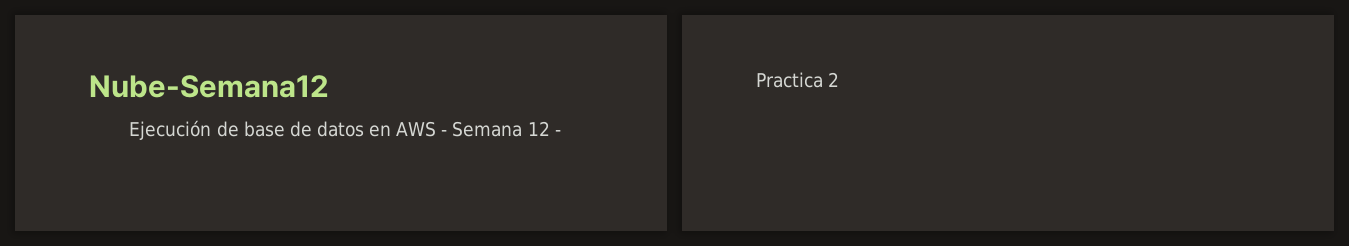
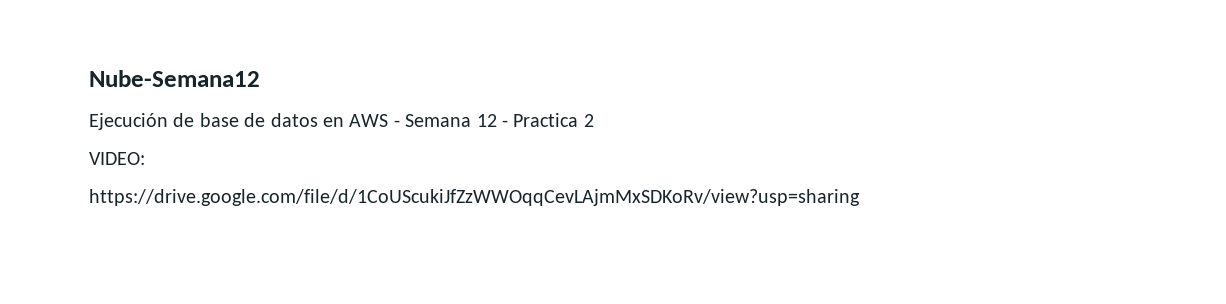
(840, 79) none -> [89,152,145,165] [89,189,860,206] // VIDEO: // https://drive.google.com/file/d/1CoUScukiJfZzWWOqqCevLAjmMxSDKoRv/view?usp=sharing

